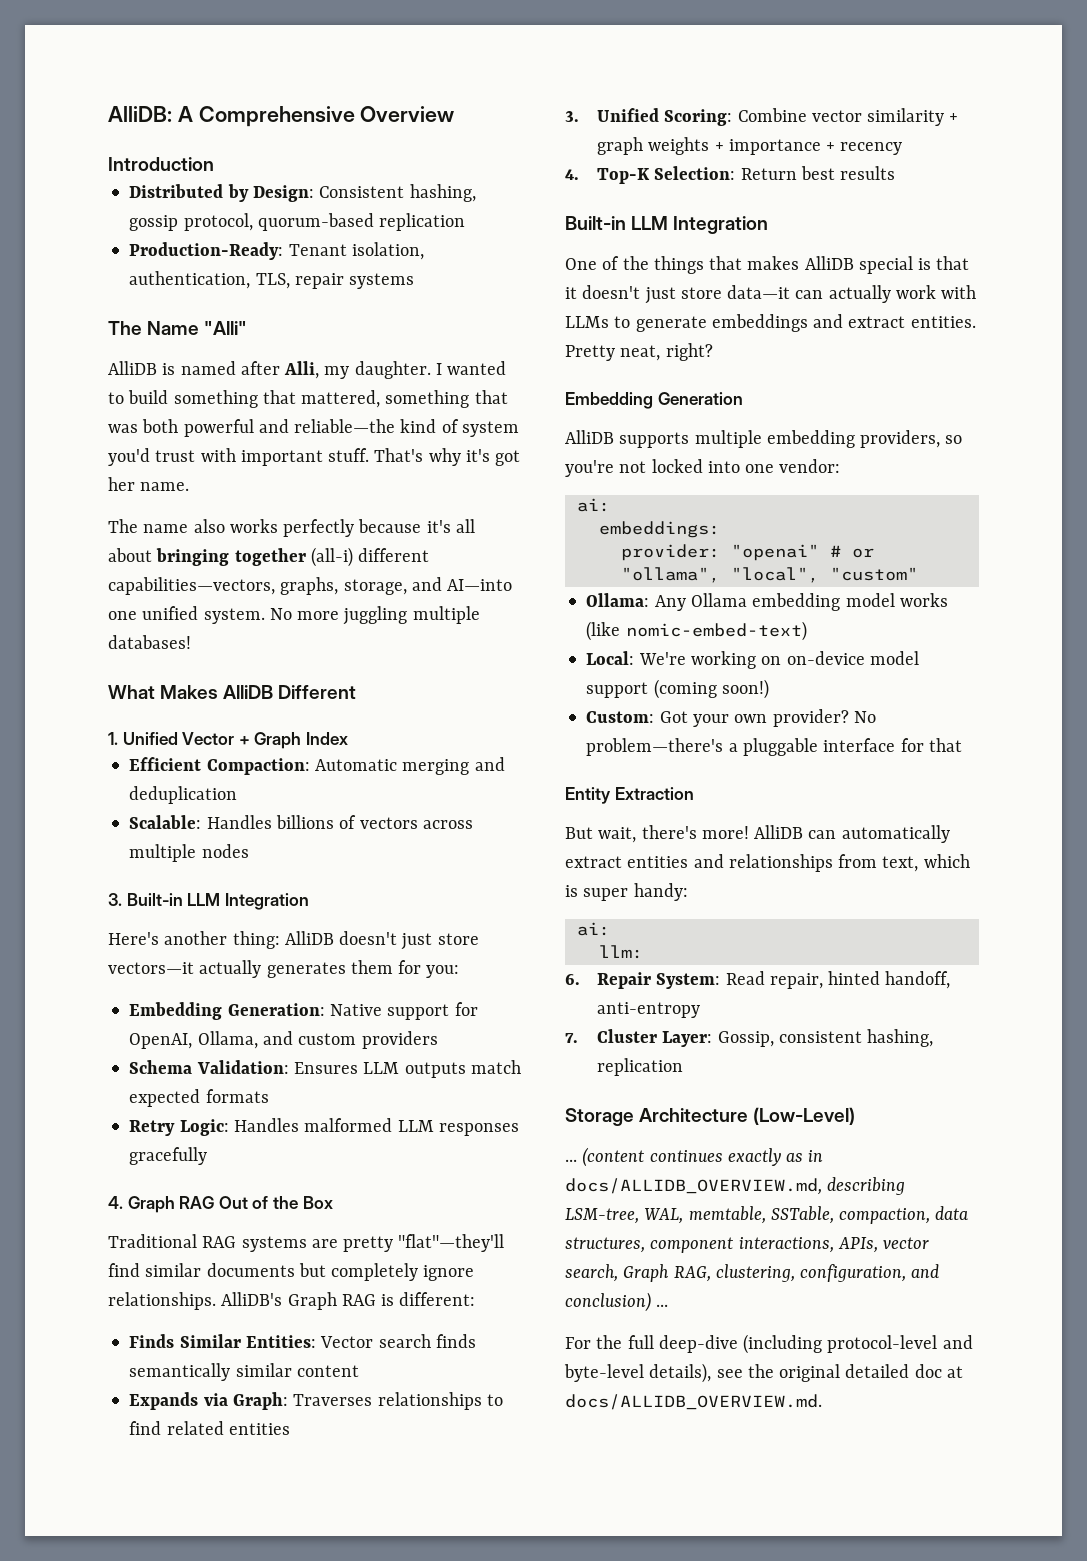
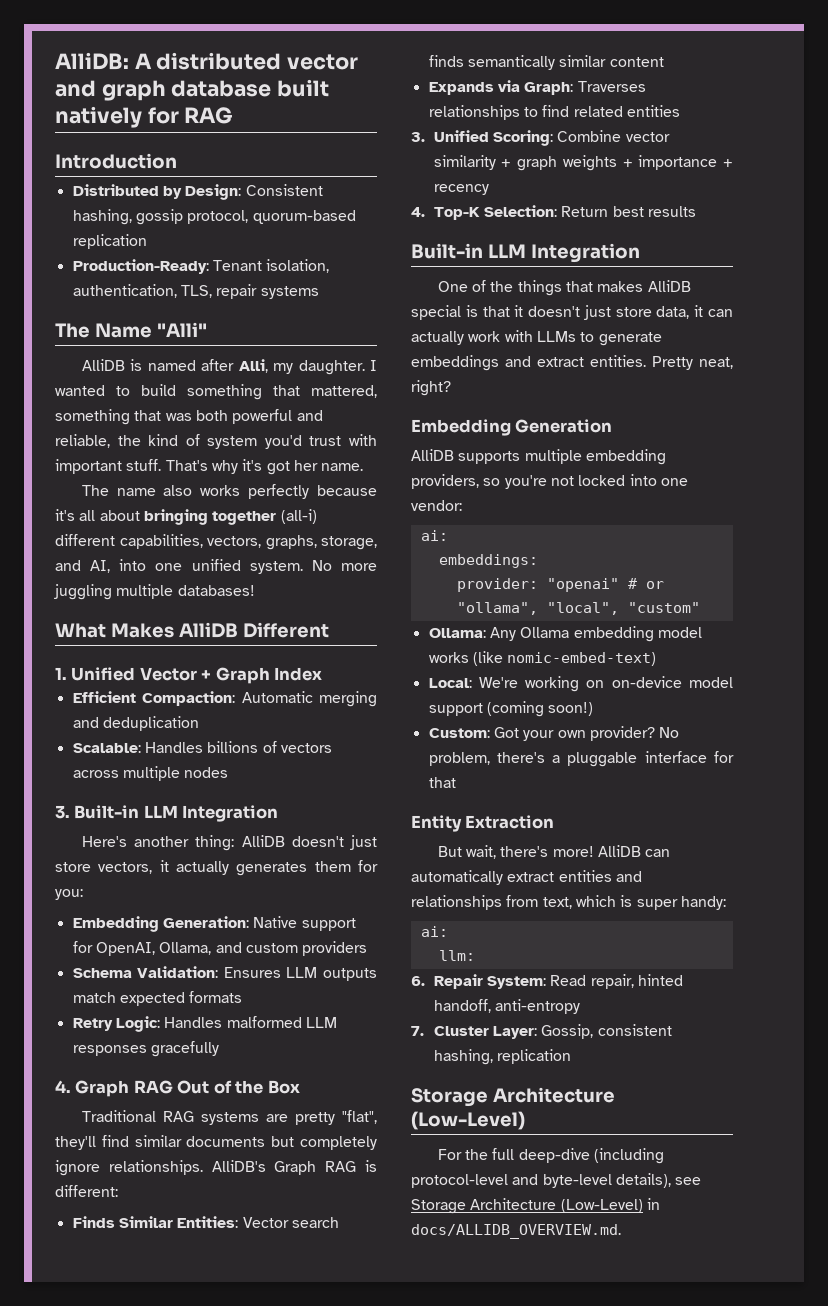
[198,106,455,127] Comprehensive Overview -> [156,52,359,70] [55,79,330,101] [55,106,234,128] distributed vector and graph database built natively for RAG
[294,419,396,433] reliable—the -> [55,434,141,448] reliable, the
[108,577,275,595] capabilities—vectors, -> [119,534,261,549] capabilities, vectors,
[447,579,513,591] AI—into -> [90,559,147,573] AI, into
[108,962,194,974] vectors—it -> [98,860,169,874] vectors, it
[398,1234,505,1252] "flat"—they'll -> [342,1110,377,1124] [55,1136,96,1150] "flat", they'll
[727,285,791,299] data—it -> [656,305,704,319] data, it
[586,738,724,756] problem—there's -> [428,752,545,766] problem, there's
[565,1147,824,1167] [565,1177,906,1195] [565,1206,969,1224] [565,1237,930,1253] [565,1264,940,1282] [565,1292,669,1312] // ... (content continues exactly as in docs/ALLIDB_OVERVIEW.md, describing LSM-tree, WAL, memtable, SSTable, compaction, data structures, component interactions, APIs, vector search, Graph RAG, clustering, configuration, and conclusion) ... -> (525, 1120) none
[747,1364,963,1382] the original detailed doc at -> [411,1198,660,1214] Storage Architecture (Low-Level) in

